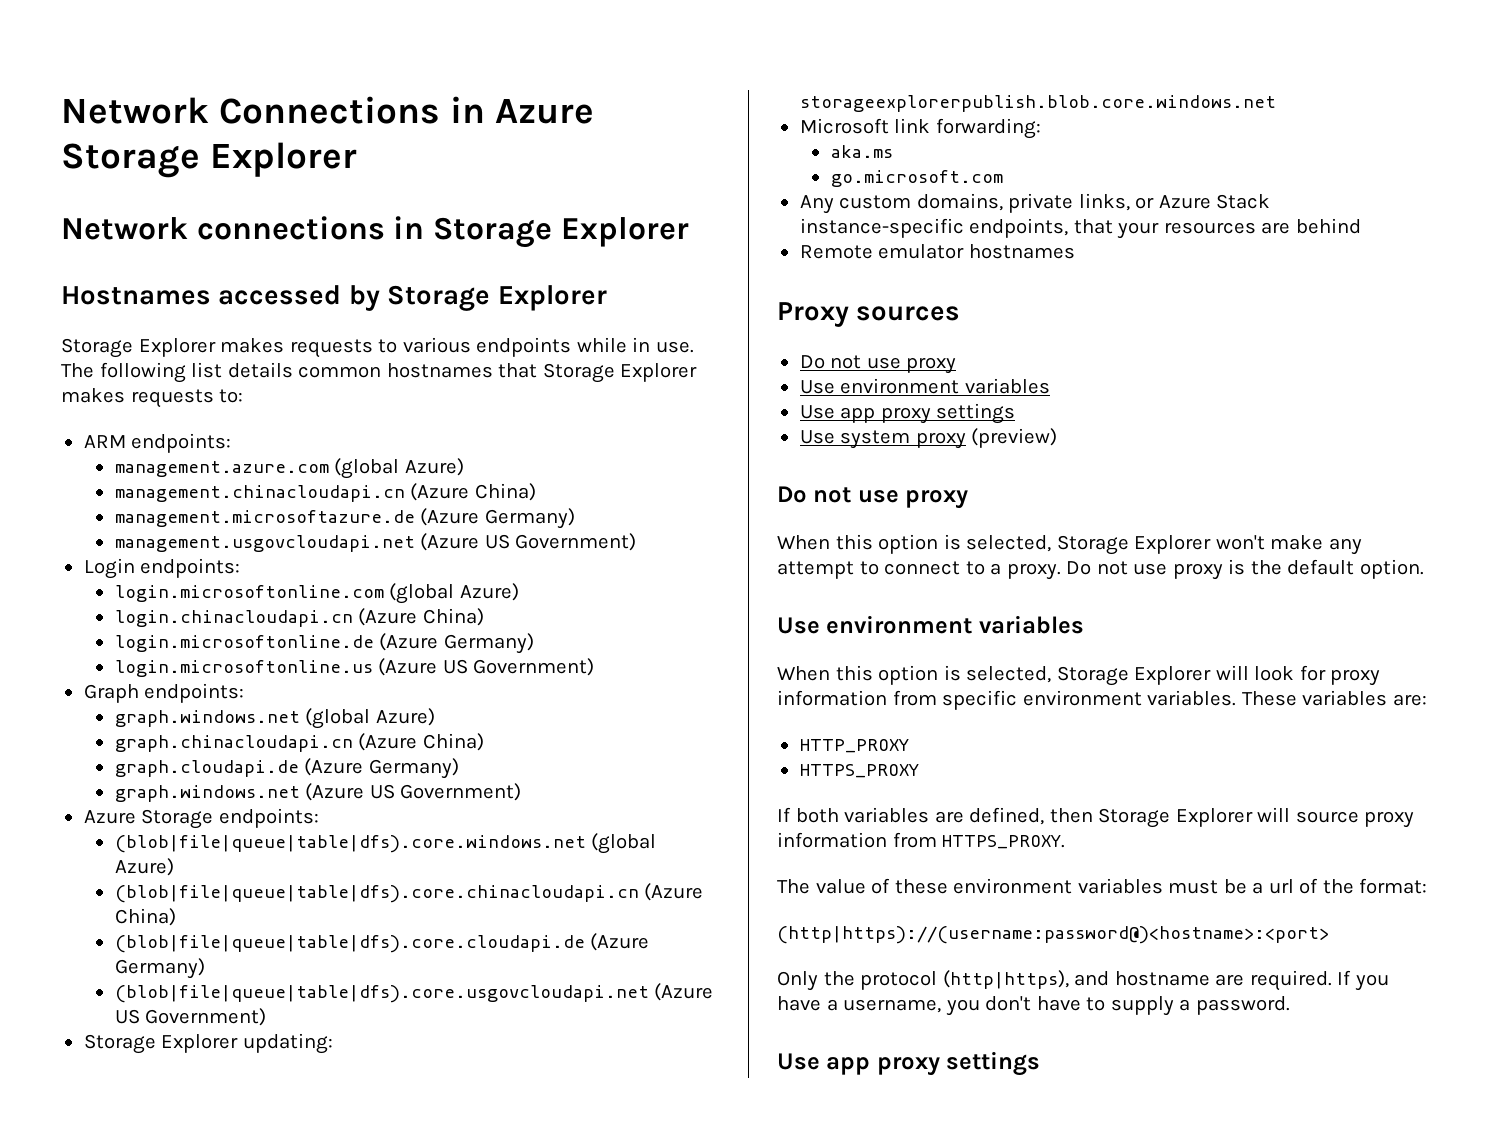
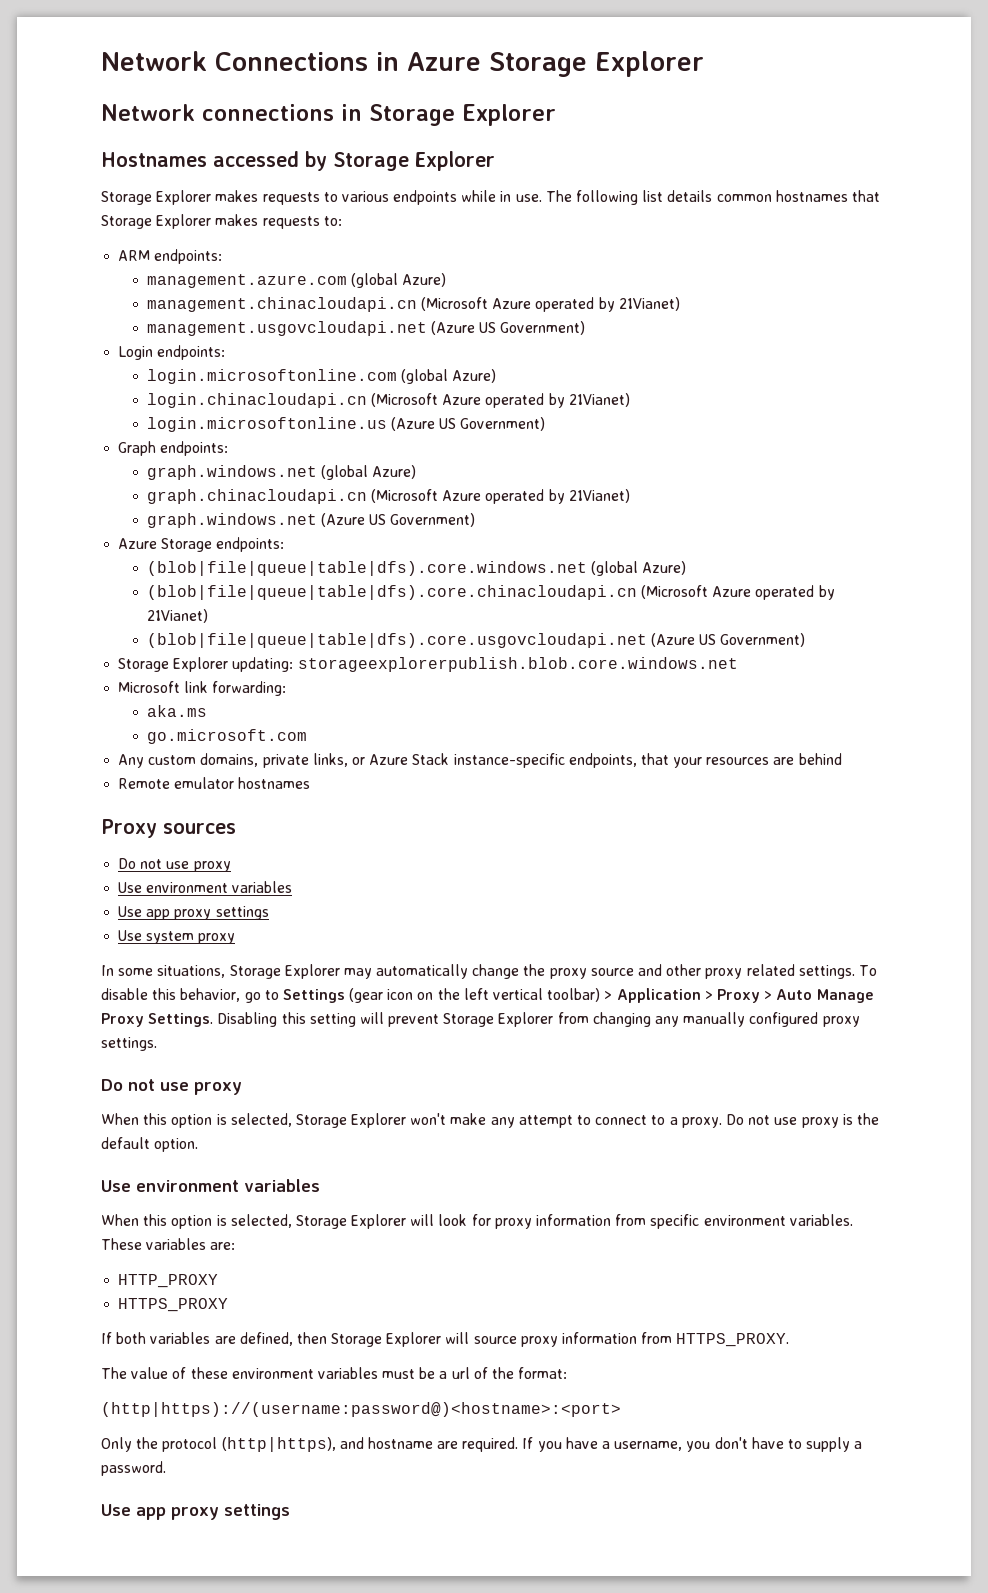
[410,483,536,501] [114,508,575,529] (Azure China) // management.microsoftazure.de (Azure Germany) -> [420,297,680,312] (Microsoft Azure operated by 21Vianet)
[358,608,484,626] [114,633,534,654] (Azure China) // login.microsoftonline.de (Azure Germany) -> [370,393,630,408] (Microsoft Azure operated by 21Vianet)
[358,733,484,751] [114,758,459,779] (Azure China) // graph.cloudapi.de (Azure Germany) -> [370,489,630,504] (Microsoft Azure operated by 21Vianet)
[644,883,704,901] [114,908,176,926] [114,933,650,953] [114,958,205,979] (Azure China) // (blob|file|queue|table|dfs).core.cloudapi.de (Azure Germany) -> [640,585,835,600] [146,609,208,623] (Microsoft Azure operated by 21Vianet)
[971,428,1058,448] (preview) -> [101,964,877,979] [101,988,874,1003] [101,1012,860,1027] [101,1037,157,1051] // In some situations, Storage Explorer may automatically change the proxy source and other proxy related settings. To disable this behavior, go to Settings (gear icon on the left vertical toolbar) > Application > Proxy > Auto Manage Proxy Settings. Disabling this setting will prevent Storage Explorer from changing any manually configured proxy settings.

